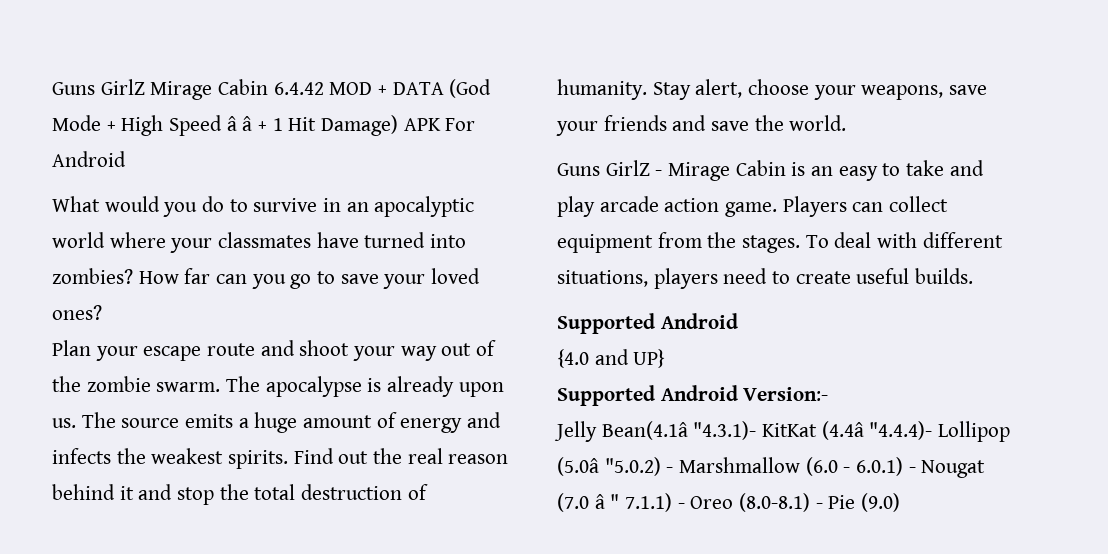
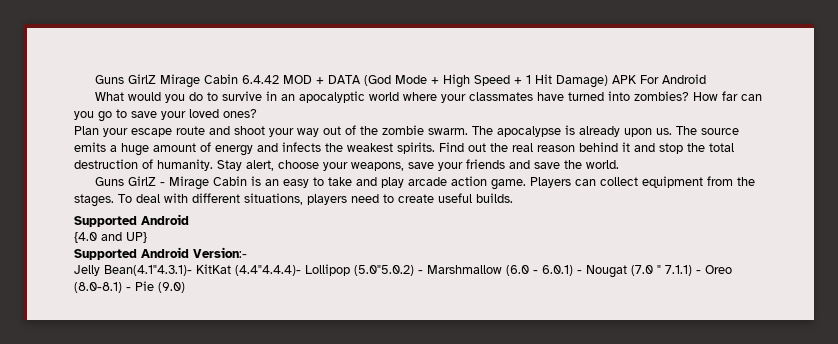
[226,116,253,131] â â -> (511, 80) none
[601,421,1011,442] [557,457,661,476] Bean(4.1â "4.3.1)- KitKat (4.4â "4.4.4)- Lollipop (5.0â "5.0.2) -> [104,264,414,276] Bean(4.1"4.3.1)- KitKat (4.4"4.4.4)- Lollipop (5.0"5.0.2)
[594,494,605,509] â -> (653, 270) none

